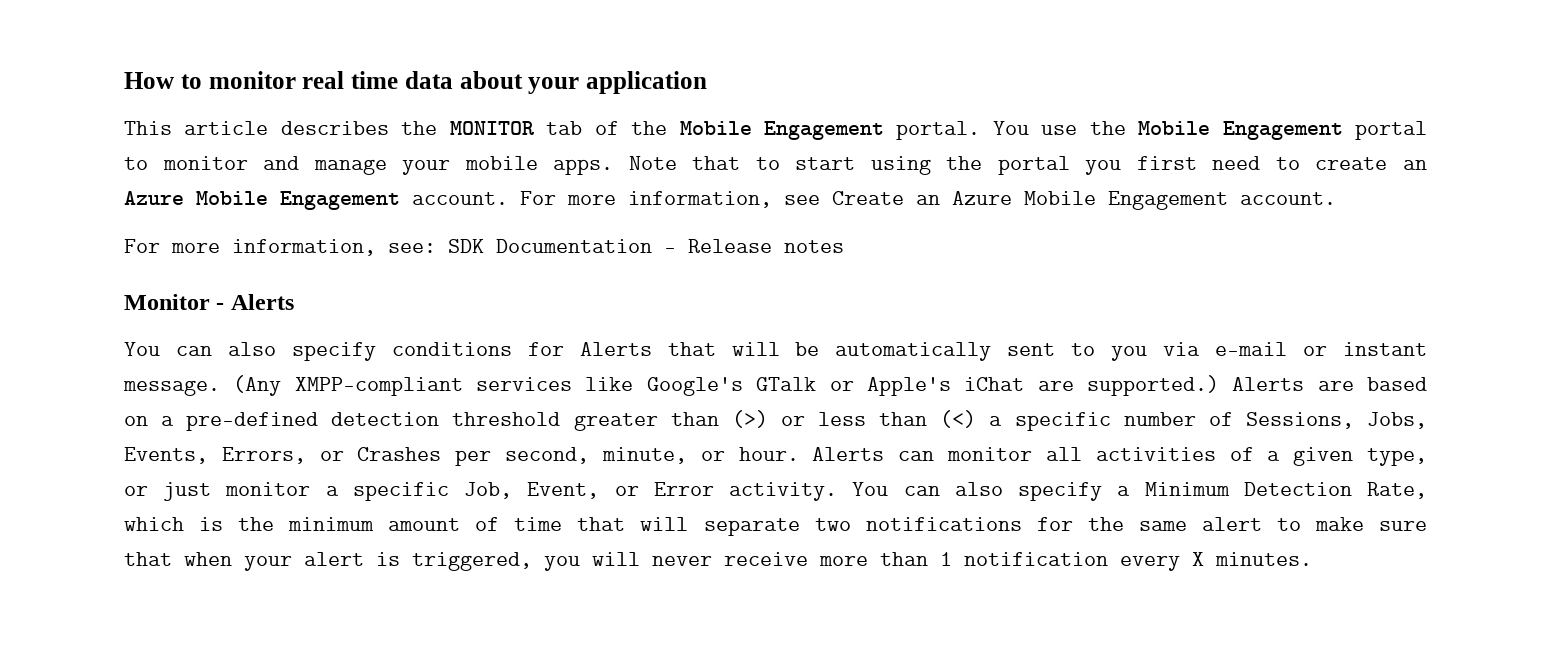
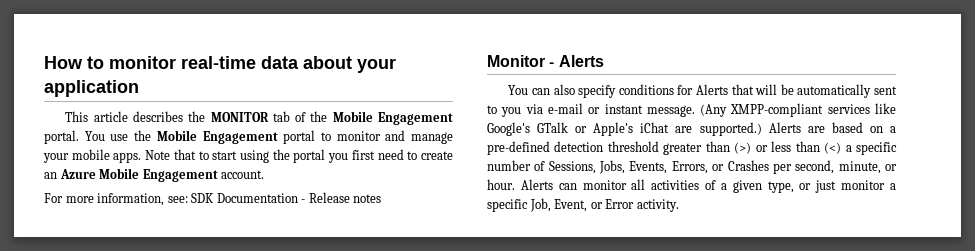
[302,71,398,89] real time -> [181,56,256,69] real-time
[520,191,1336,210] For more information, see Create an Azure Mobile Engagement account. -> (265, 174) none
[852,482,1428,501] [124,517,1428,536] [124,552,1312,571] You can also specify a Minimum Detection Rate, which is the minimum amount of time that will separate two notifications for the same alert to make sure that when your alert is triggered, you will never receive more than 1 notification every X minutes. -> (679, 205) none

